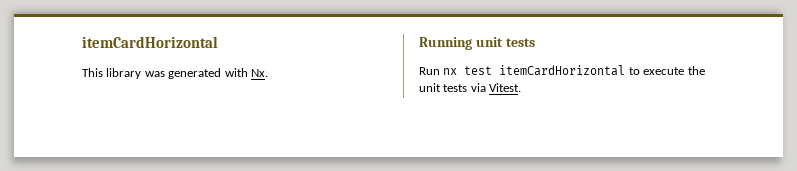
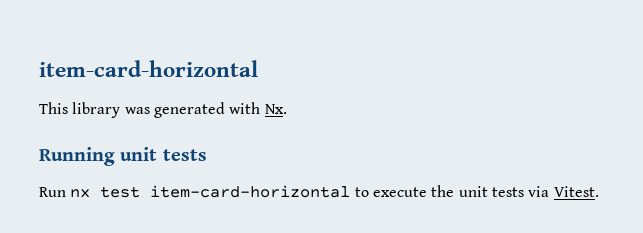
[82,36,218,48] itemCardHorizontal -> [39,60,258,77] item-card-horizontal
[499,65,626,76] itemCardHorizontal -> [150,185,351,198] item-card-horizontal

